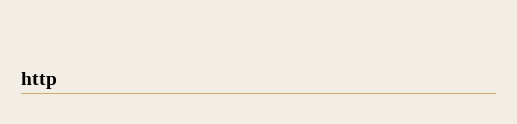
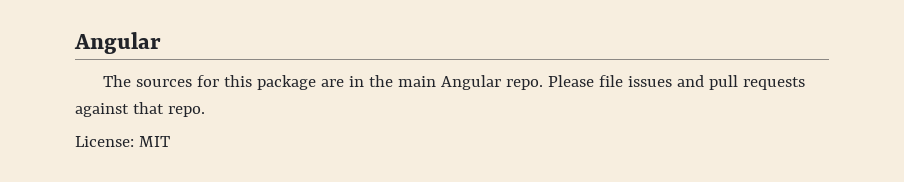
[21,72,57,89] http -> [74,32,161,54] [103,75,806,90] [75,102,205,117] [75,136,170,147] Angular // The sources for this package are in the main Angular repo. Please file issues and pull requests against that repo. // License: MIT

